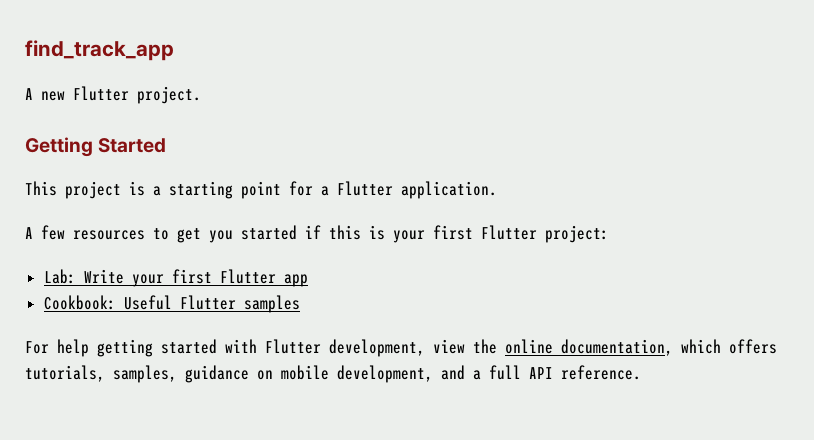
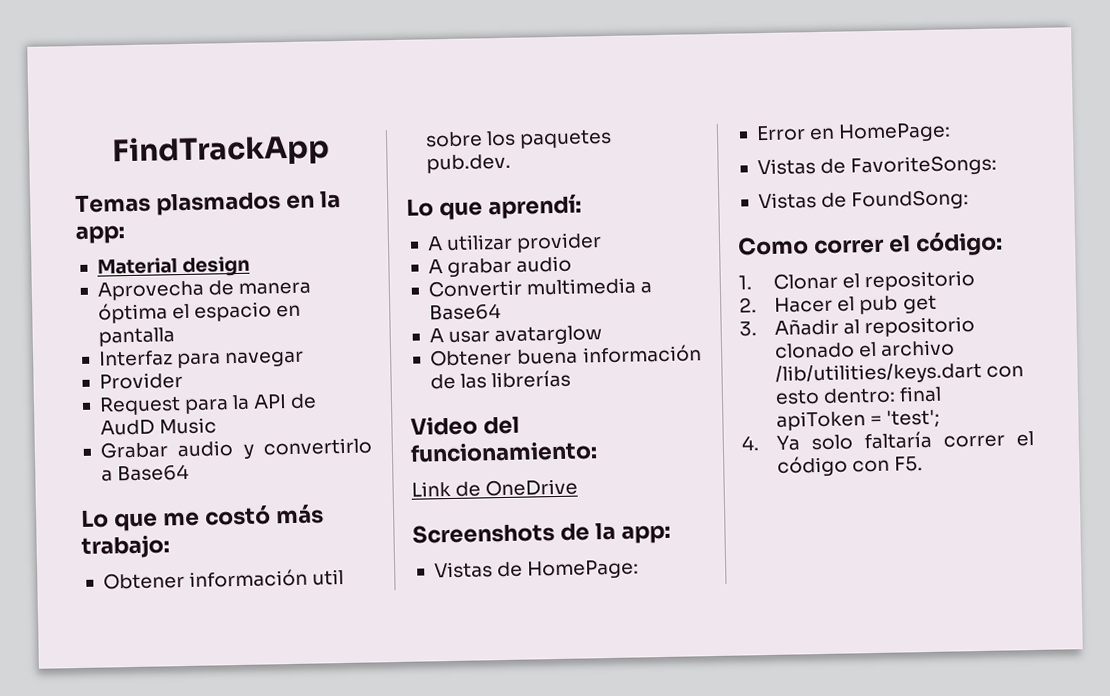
[25,40,174,61] [25,86,201,104] [25,137,167,157] [25,181,497,199] [25,225,609,243] [43,269,308,287] [43,295,300,313] [25,339,777,357] [25,365,641,383] find_track_app // A new Flutter project. // Getting Started // This project is a starting point for a Flutter application. // A few resources to get you started if this is your first Flutter project: // Lab: Write your first Flutter app // Cookbook: Useful Flutter samples // For help getting started with Flutter development, view the online documentation, which offers tutorials, samples, guidance on mobile development, and a full API reference. -> [110,134,330,168] [75,190,341,216] [75,225,125,245] [96,255,251,278] [96,280,312,301] [97,301,302,324] [97,327,175,347] [97,350,305,369] [98,372,183,390] [98,393,318,416] [99,417,218,436] [99,437,372,459] [100,463,190,482] [80,503,324,532] [81,535,170,559] [102,568,345,590] [424,128,613,149] [425,153,511,174] [406,193,582,221] [426,232,603,253] [427,255,573,278] [427,277,653,298] [428,303,501,321] [428,325,603,346] [429,344,702,367] [429,369,572,390] [410,415,520,436] [410,441,598,463] [411,478,579,497] [412,521,671,544] [433,559,640,580] [755,122,952,143] [756,154,998,177] [757,189,970,211] [737,230,1003,257] [738,270,976,292] [739,294,937,315] [739,316,976,338] [774,339,956,359] [775,361,1025,385] [775,385,943,405] [776,409,941,431] [741,430,1034,451] [777,455,924,477] FindTrackApp // Temas plasmados en la app: // Material design // Aprovecha de manera óptima el espacio en pantalla // Interfaz para navegar // Provider // Request para la API de AudD Music // Grabar audio y convertirlo a Base64 // Lo que me costó más trabajo: // Obtener información util sobre los paquetes pub.dev. // Lo que aprendí: // A utilizar provider // A grabar audio // Convertir multimedia a Base64 // A usar avatarglow // Obtener buena información de las librerías // Video del funcionamiento: // Link de OneDrive // Screenshots de la app: // Vistas de HomePage: // Error en HomePage: // Vistas de FavoriteSongs: // Vistas de FoundSong: // Como correr el código: // 1. Clonar el repositorio // 2. Hacer el pub get // 3. Añadir al repositorio clonado el archivo /lib/utilities/keys.dart con esto dentro: final apiToken = 'test'; // 4. Ya solo faltaría correr el código con F5.

